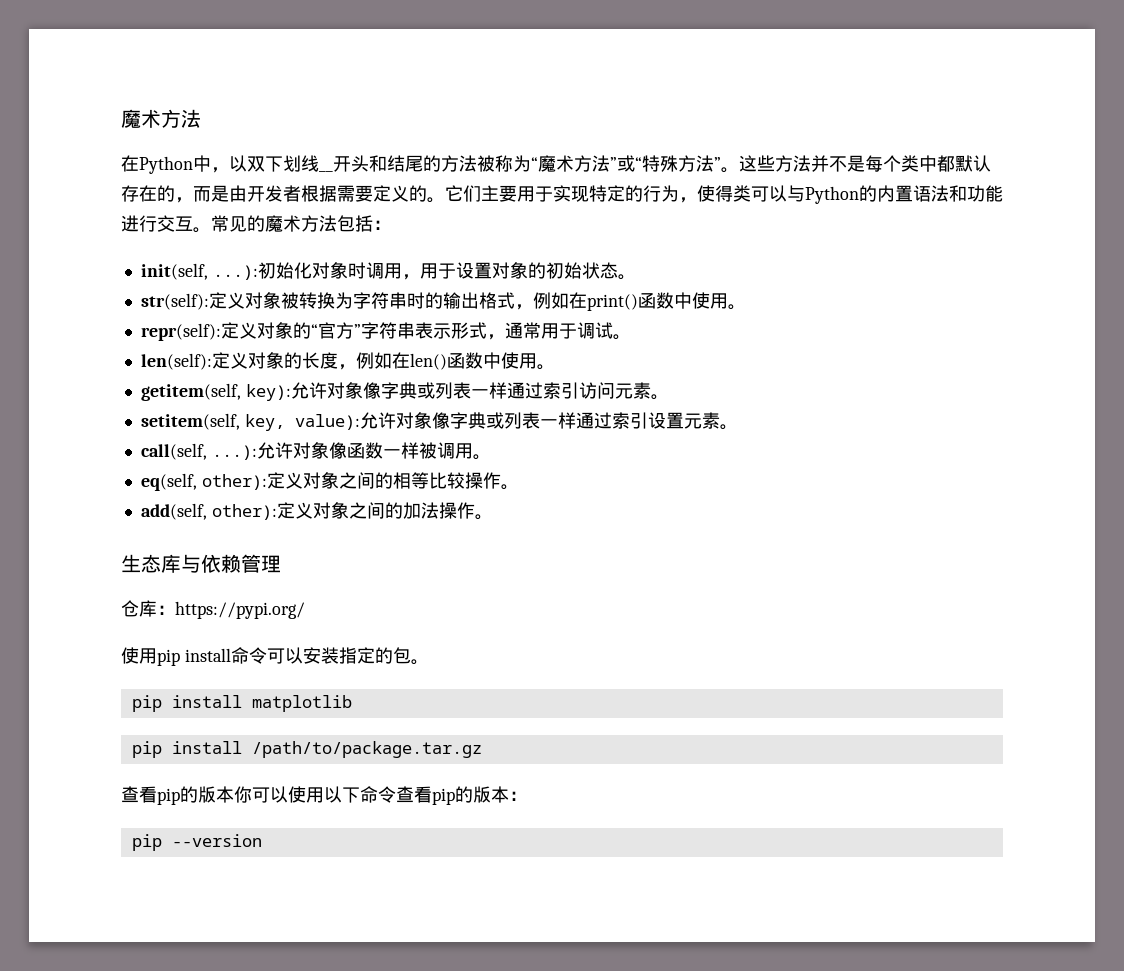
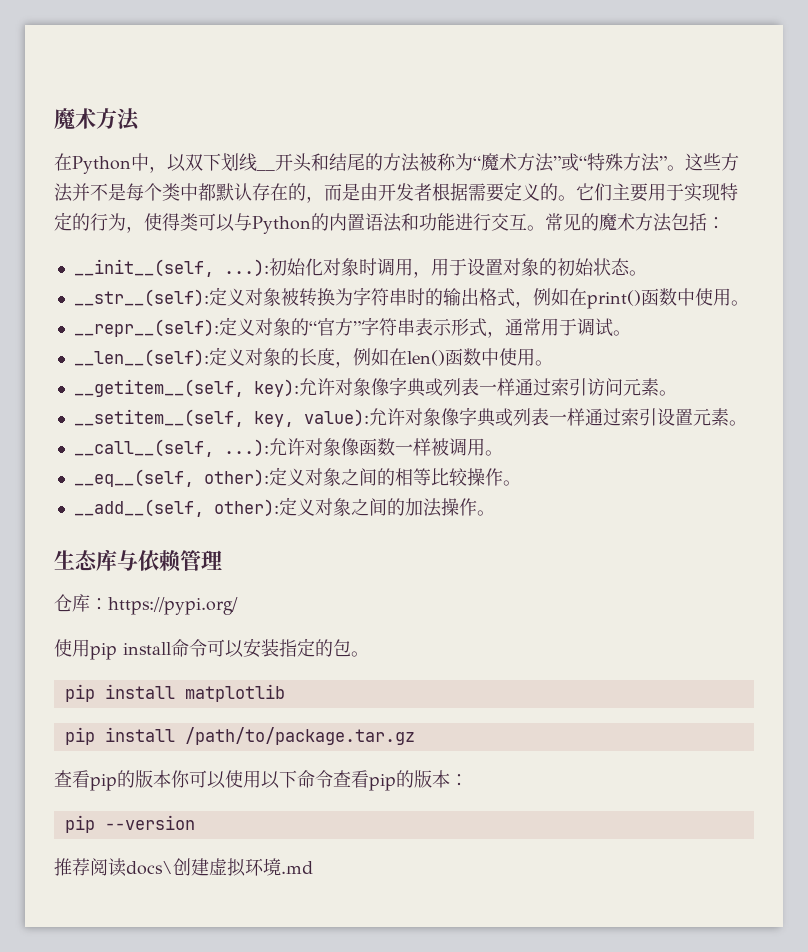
[140,263,208,280] init(self, -> [73,259,214,277] __init__(self,
[140,293,209,310] str(self): -> [73,289,209,307] __str__(self):
[140,323,221,341] repr(self): -> [73,319,219,337] __repr__(self):
[140,353,212,370] len(self): -> [73,349,209,367] __len__(self):
[140,383,241,401] getitem(self, -> [73,379,244,397] __getitem__(self,
[140,413,240,430] setitem(self, -> [73,409,244,427] __setitem__(self,
[140,443,207,460] call(self, -> [73,439,214,457] __call__(self,
[140,473,197,491] eq(self, -> [73,469,194,487] __eq__(self,
[140,503,207,520] add(self, -> [73,499,204,517] __add__(self,
(262, 840) none -> [54,858,313,877] // 推荐阅读docs\创建虚拟环境.md

